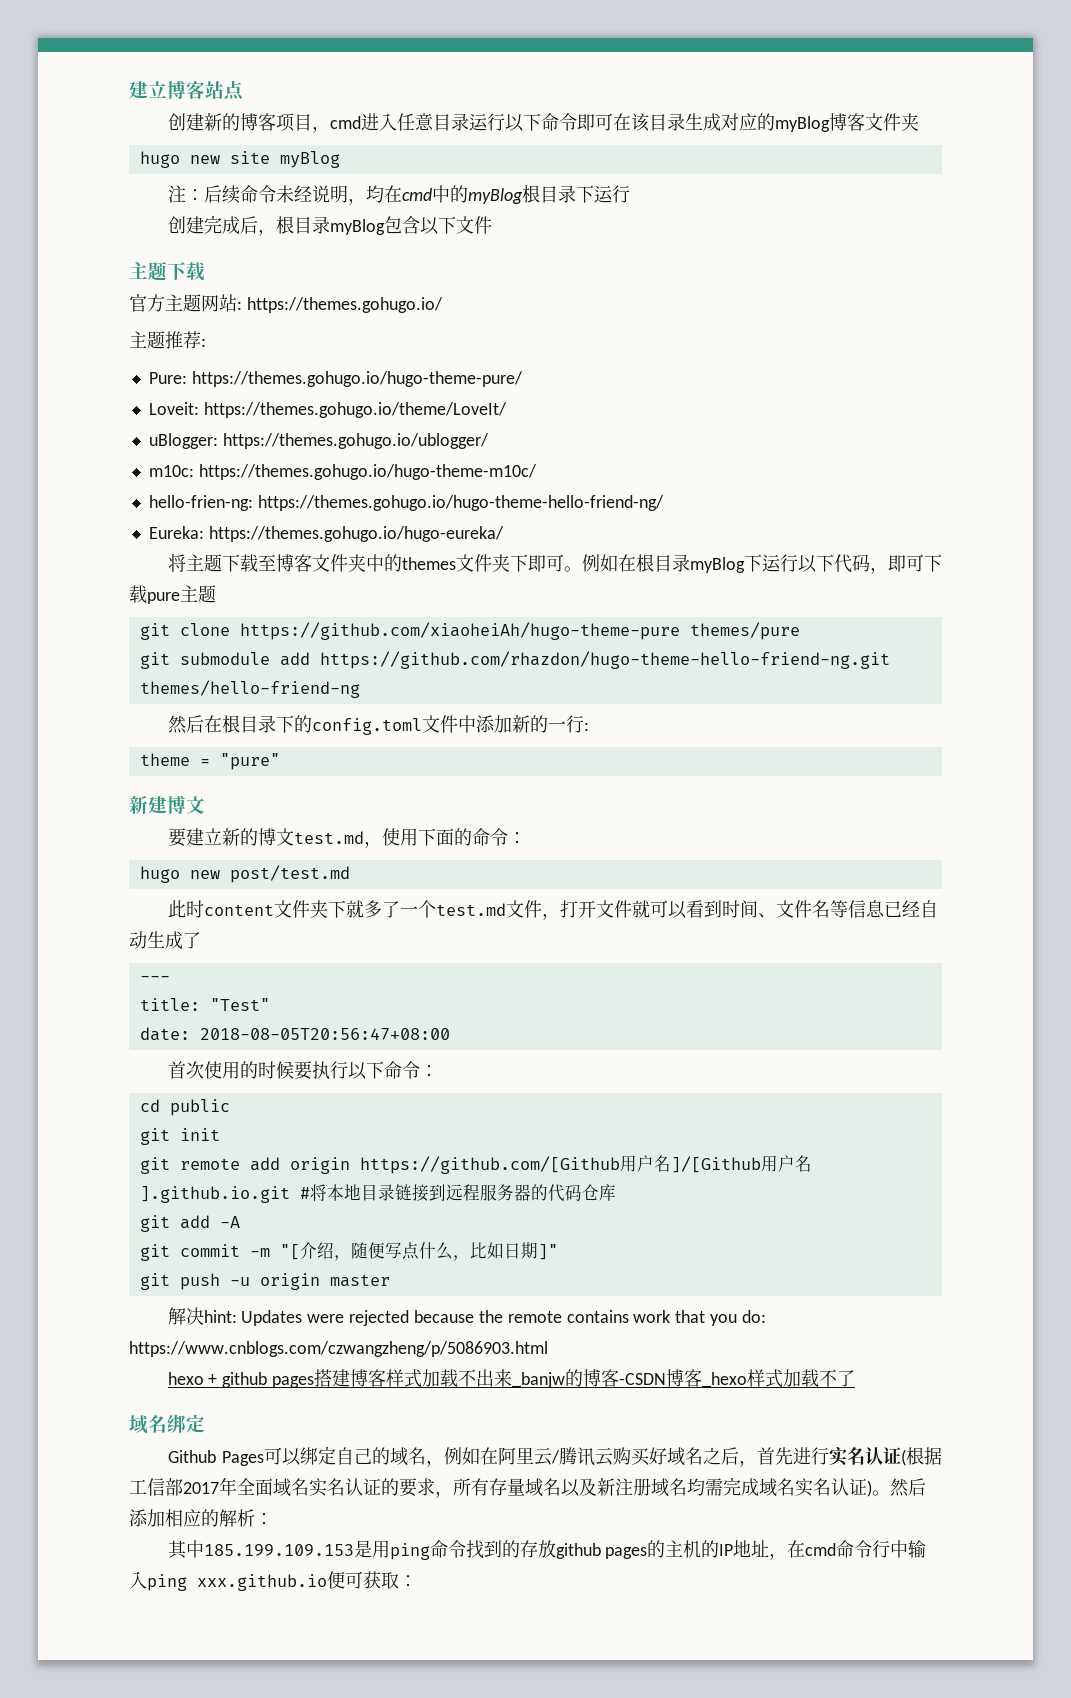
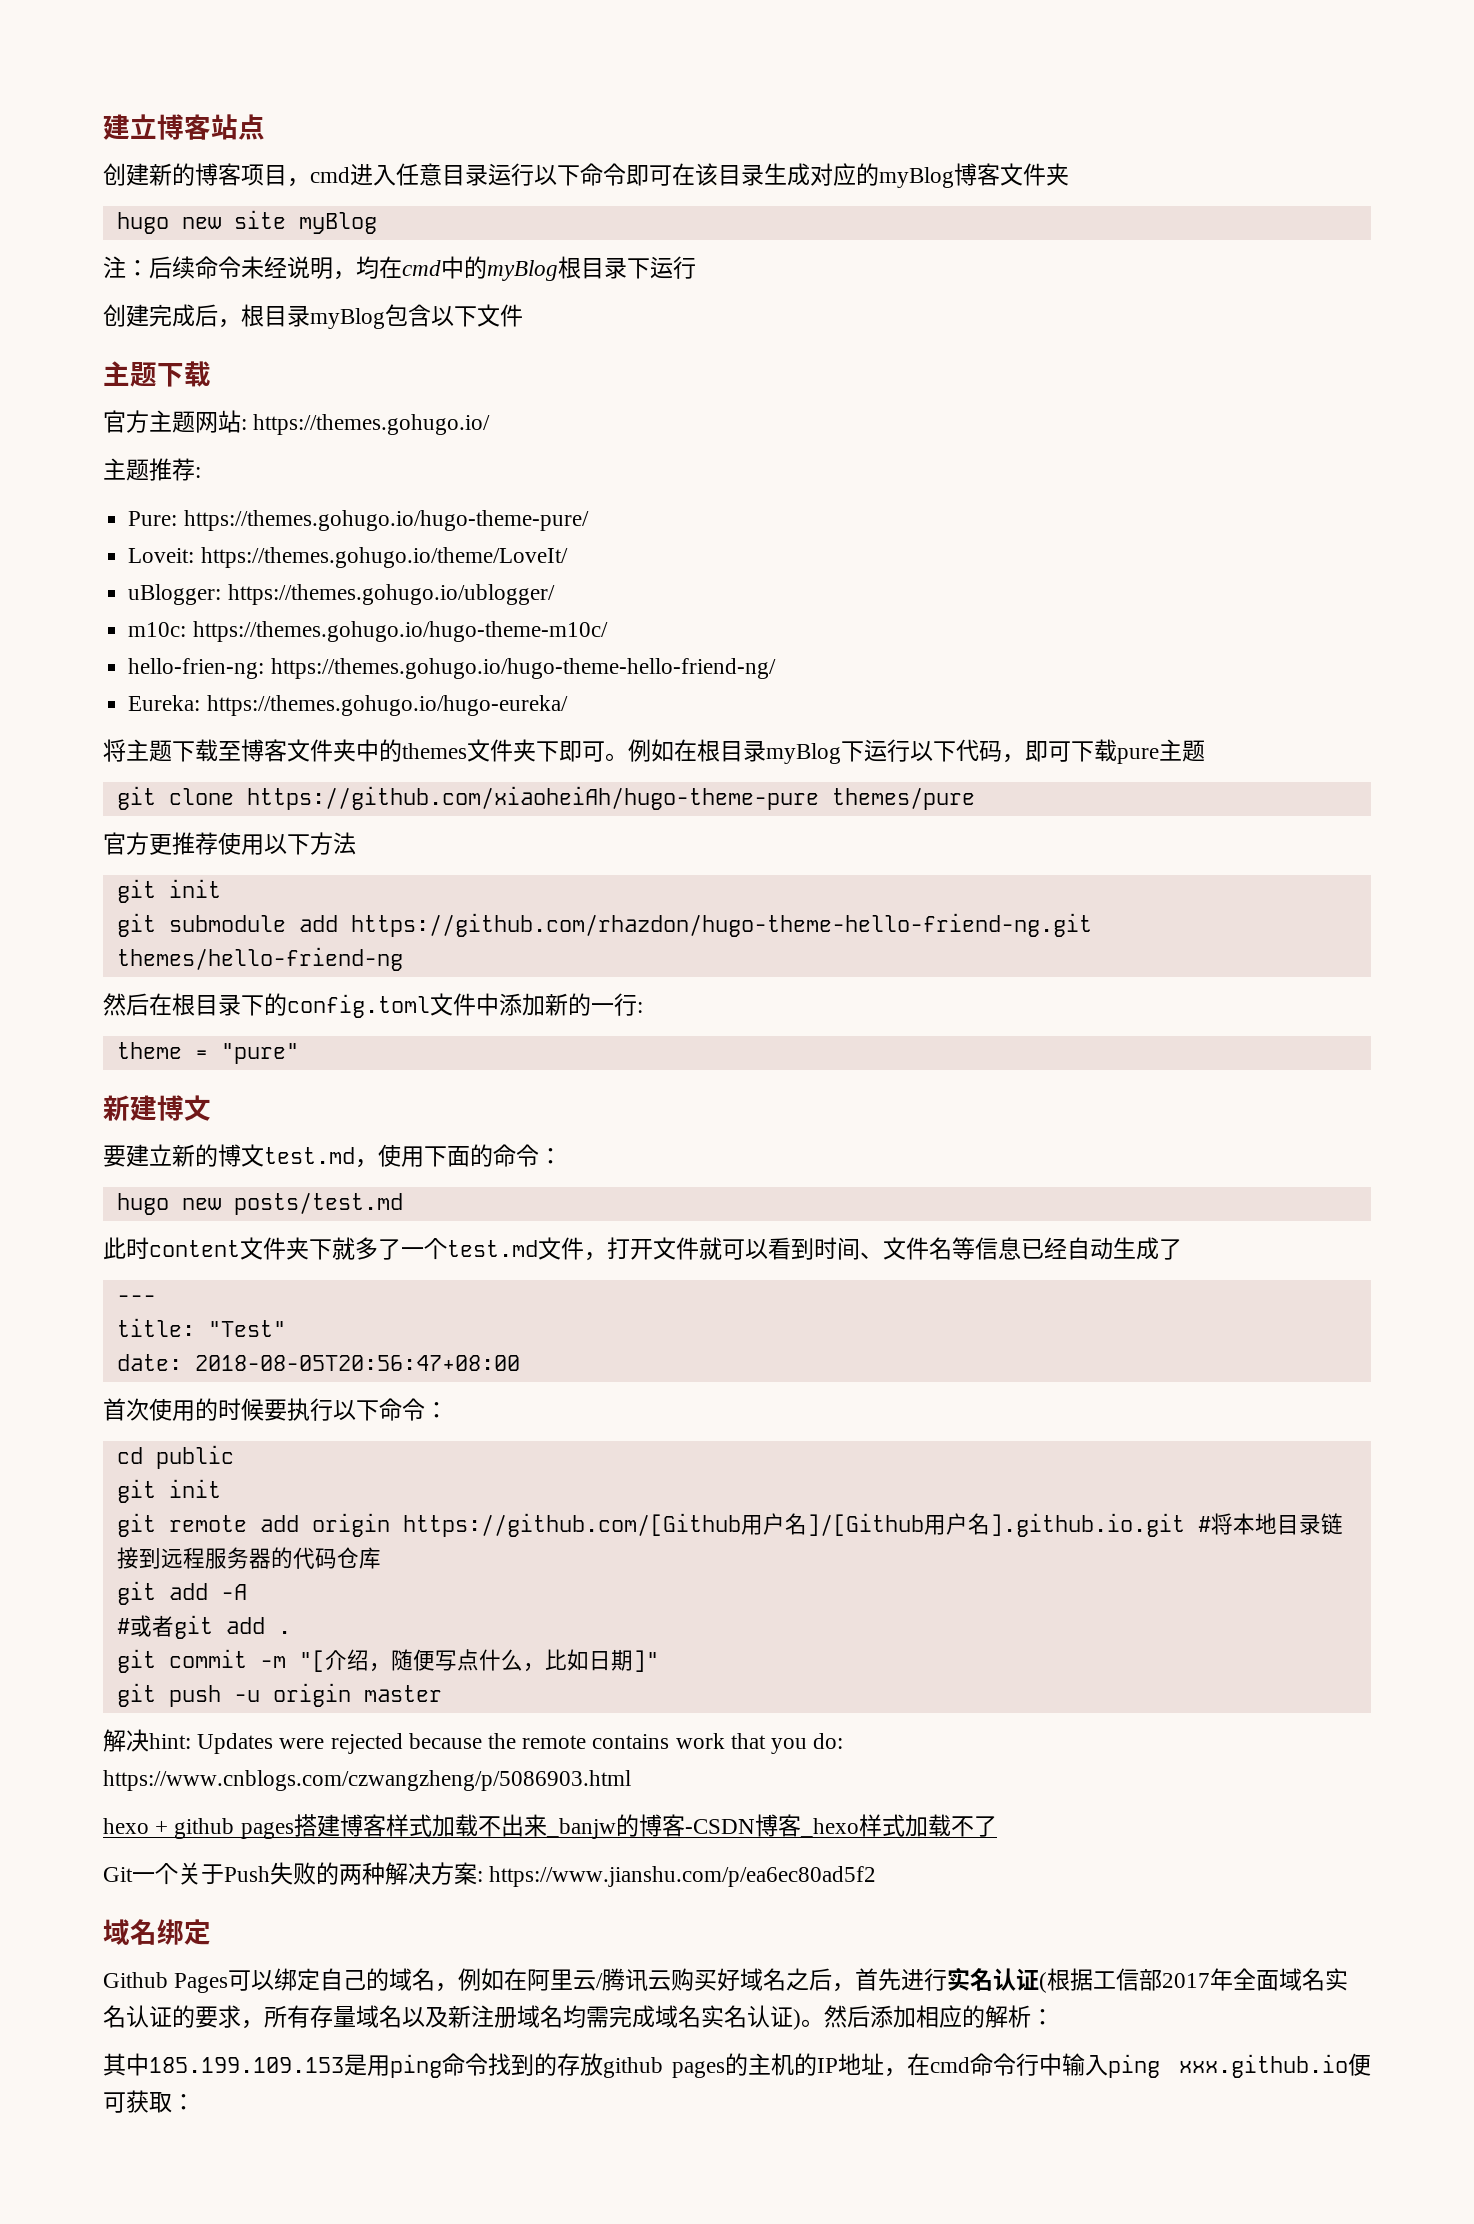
(800, 631) none -> [103,832,356,855] [116,879,221,903] // 官方更推荐使用以下方法 // git init
[229,865,350,883] post/test.md -> [233,1192,403,1215] posts/test.md
(240, 1222) none -> [116,1615,291,1639] // #或者git add .
(856, 1378) none -> [103,1862,877,1887] // Git一个关于Push失败的两种解决方案: https://www.jianshu.com/p/ea6ec80ad5f2

